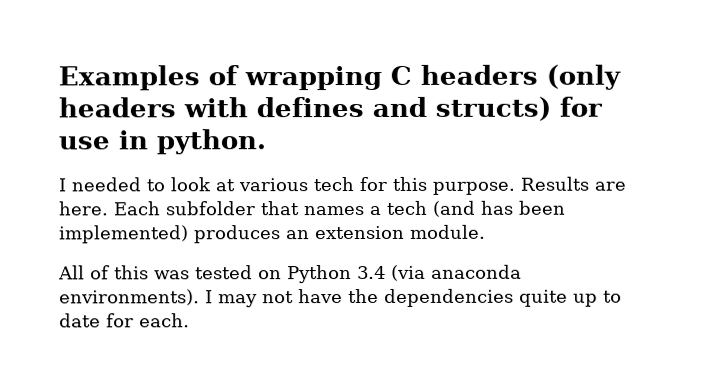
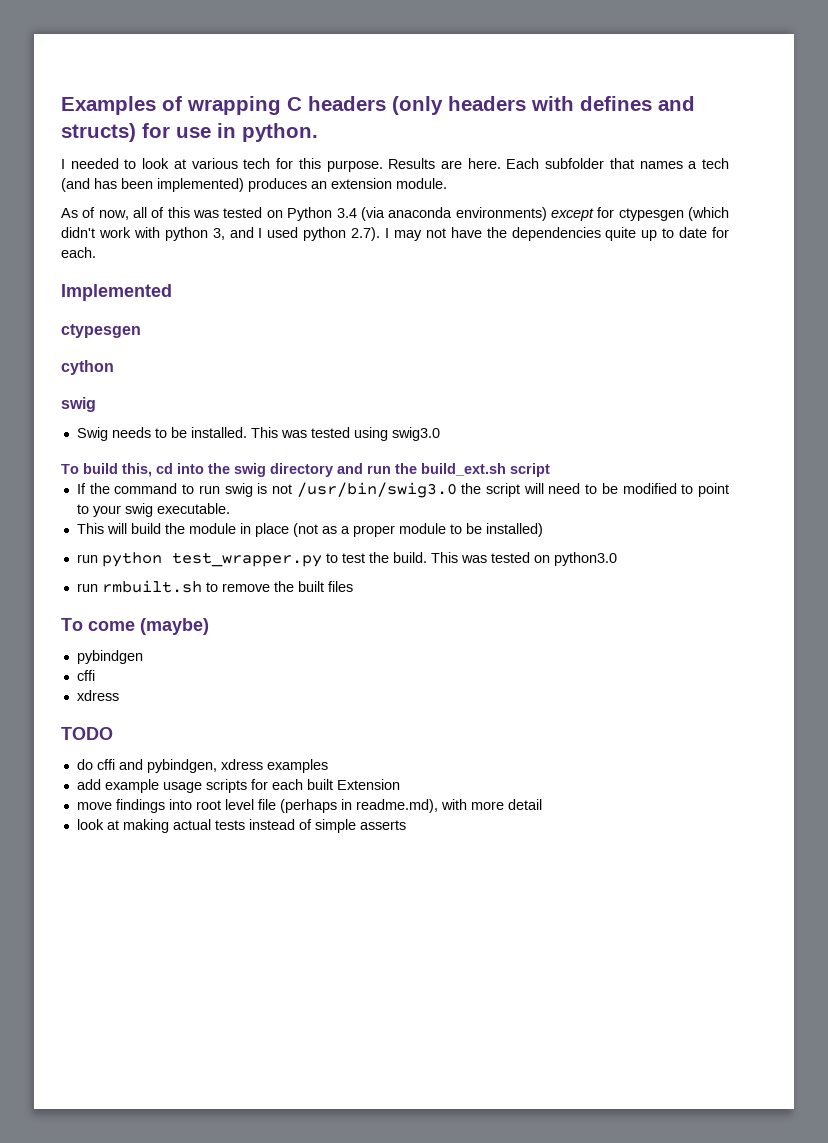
[58,265,85,280] All -> [61,207,148,220] As of now, all
[59,289,200,306] environments). -> [455,207,730,221] [61,227,381,241] environments) except for ctypesgen (which didn't work with python 3, and I used python 2.7).
(190, 320) none -> [61,284,172,301] [61,324,141,338] [61,360,114,375] [61,397,96,412] [76,427,440,441] [61,463,550,477] [76,482,730,498] [76,503,230,517] [76,523,543,537] [76,552,617,567] [76,580,353,593] [61,618,209,635] [76,650,143,664] [76,670,95,681] [76,690,119,701] [61,727,113,740] [76,759,328,773] [76,779,400,793] [76,799,542,813] [76,819,406,833] // Implemented // ctypesgen // cython // swig // Swig needs to be installed. This was tested using swig3.0 // To build this, cd into the swig directory and run the build_ext.sh script // If the command to run swig is not /usr/bin/swig3.0 the script will need to be modified to point to your swig executable. // This will build the module in place (not as a proper module to be installed) // run python test_wrapper.py to test the build. This was tested on python3.0 // run rmbuilt.sh to remove the built files // To come (maybe) // pybindgen // cffi // xdress // TODO // do cffi and pybindgen, xdress examples // add example usage scripts for each built Extension // move findings into root level file (perhaps in readme.md), with more detail // look at making actual tests instead of simple asserts

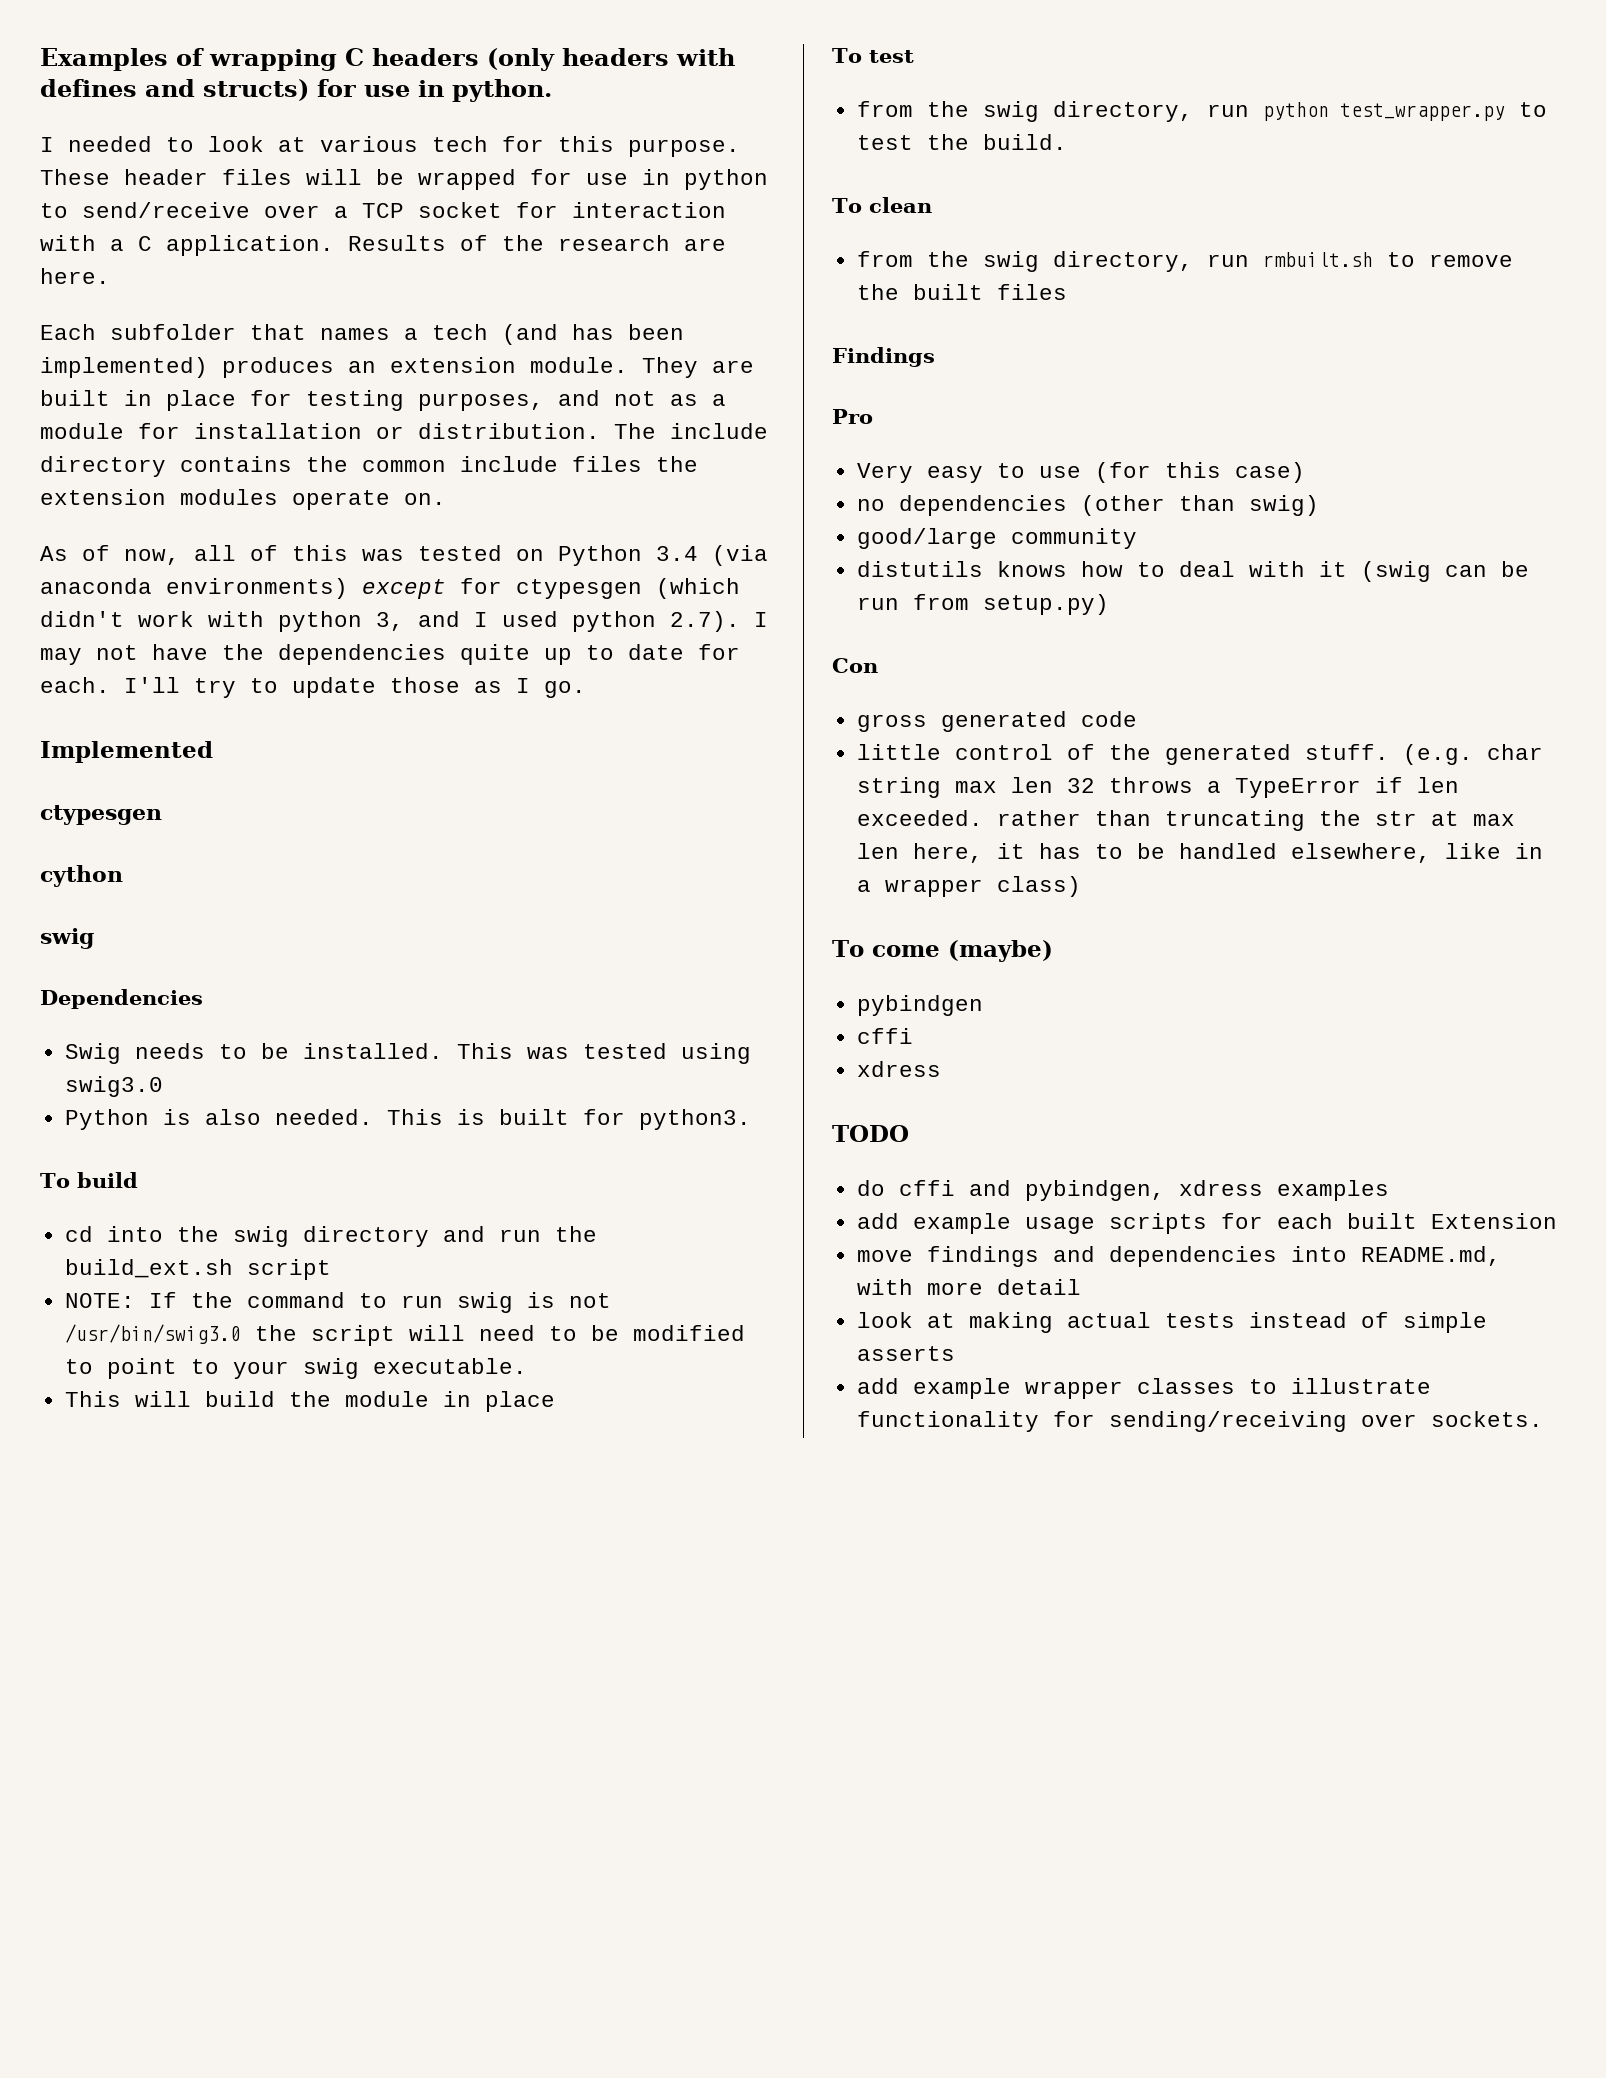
[388,158,436,169] Results -> [40,169,768,190] [40,202,726,218] [40,235,670,256] These header files will be wrapped for use in python to send/receive over a TCP socket for interaction with a C application. Results of the research
(501, 163) none -> (110, 276) //
(447, 183) none -> [642,357,754,378] [40,390,726,411] [40,423,768,439] [40,456,698,477] [40,489,446,510] They are built in place for testing purposes, and not as a module for installation or distribution. The include directory contains the common include files the extension modules operate on.
(96, 252) none -> [124,677,586,698] I'll try to update those as I go.
(96, 404) none -> [40,989,203,1009] // Dependencies
(440, 434) none -> [64,1109,751,1130] // Python is also needed. This is built for python3.
[122,463,152,477] this, -> (138, 1180) //
(550, 470) none -> [64,1293,135,1308] NOTE:
[292,523,543,537] (not as a proper module to be installed) // -> [832,48,914,63] [856,101,1193,122] // To test // from the swig directory,
[430,552,617,566] This was tested on python3.0 // -> [832,197,932,213] [856,251,1193,272] // To clean // from the swig directory,
(353, 586) none -> [832,347,935,367] [832,409,873,424] [856,462,1305,483] [856,495,1319,516] [856,528,1137,549] [856,561,1529,582] [856,594,1109,615] [832,658,878,673] [856,711,1137,732] [856,744,1543,765] [856,777,1459,798] [856,810,1515,831] [856,843,1543,863] [856,876,1081,897] // Findings // Pro // Very easy to use (for this case) // no dependencies (other than swig) // good/large community // distutils knows how to deal with it (swig can be run from setup.py) // Con // gross generated code // little control of the generated stuff. (e.g. char string max len 32 throws a TypeError if len exceeded. rather than truncating the str at max len here, it has to be handled elsewhere, like in a wrapper class)
[168,799,438,813] into root level file (perhaps in readme.md), -> [1052,1246,1501,1267] and dependencies into README.md,
(406, 825) none -> [856,1378,1431,1399] [856,1411,1543,1432] // add example wrapper classes to illustrate functionality for sending/receiving over sockets.

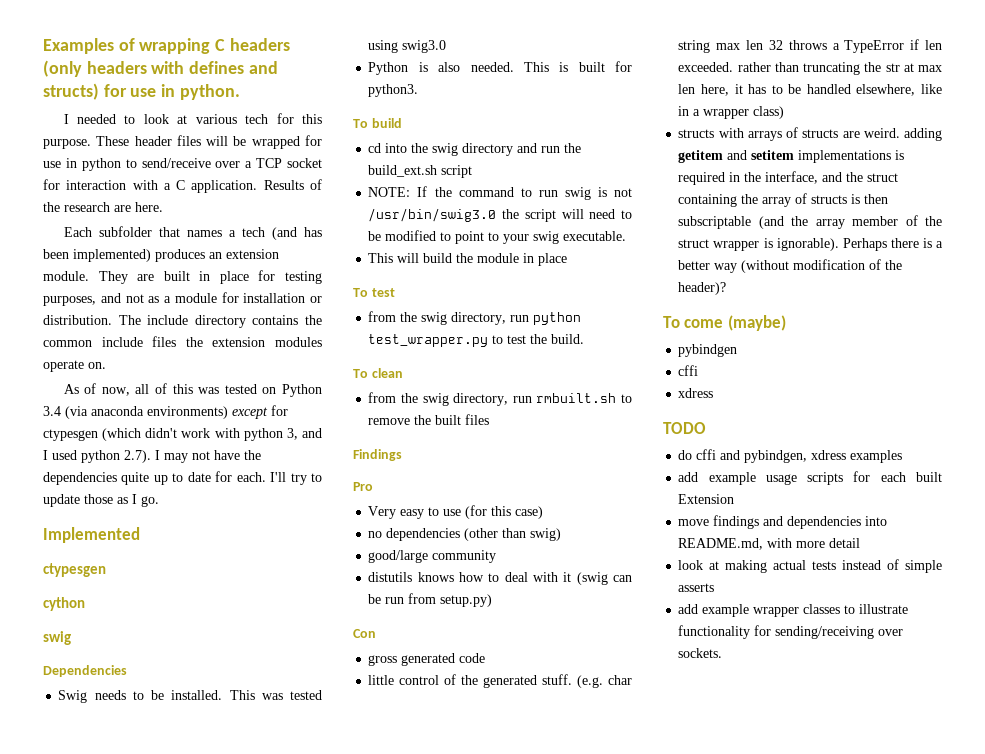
(1081, 886) none -> [678,127,942,141] [678,150,905,163] [678,171,899,185] [678,193,889,207] [678,215,942,229] [678,238,943,251] [678,259,903,273] [678,282,727,295] // structs with arrays of structs are weird. adding getitem and setitem implementations is required in the interface, and the struct containing the array of structs is then subscriptable (and the array member of the struct wrapper is ignorable). Perhaps there is a better way (without modification of the header)?

